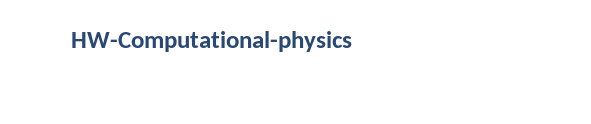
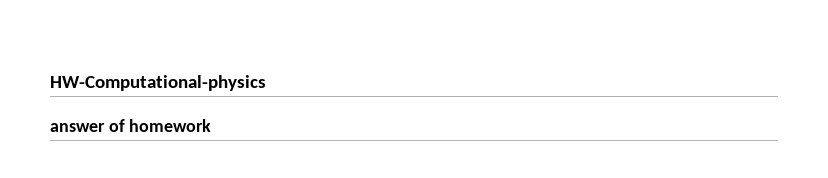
(352, 41) none -> [50,119,212,132] // answer of homework

